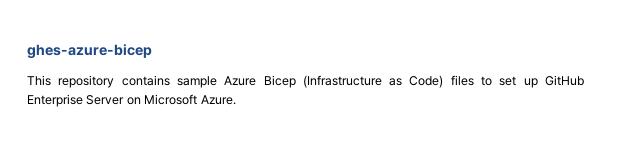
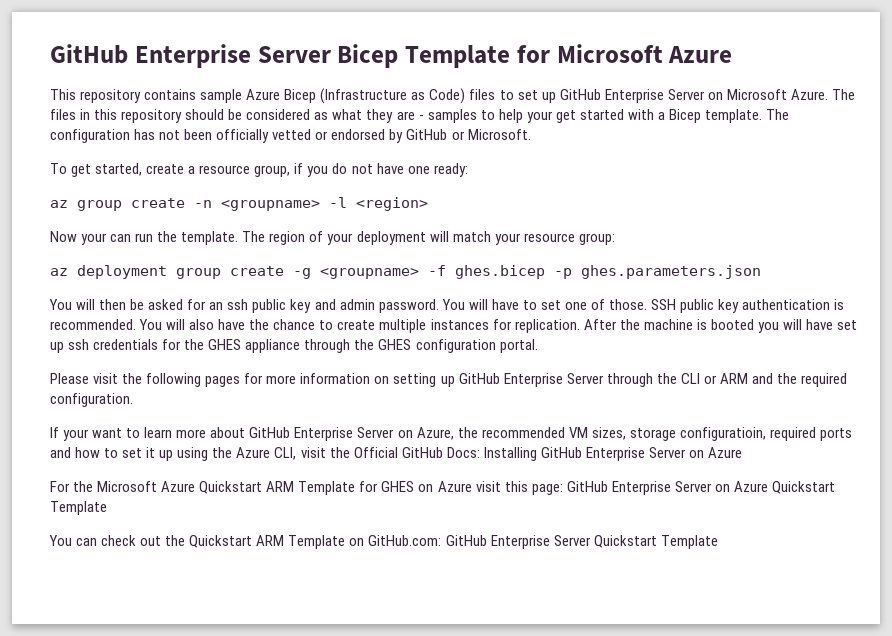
[27,44,152,59] ghes-azure-bicep -> [50,44,733,68] GitHub Enterprise Server Bicep Template for Microsoft Azure
(236, 100) none -> [831,89,855,100] [50,109,790,123] [50,129,531,143] [50,163,468,177] [50,197,428,211] [50,231,615,245] [50,265,761,279] [49,299,845,313] [50,319,858,333] [50,339,538,353] [50,373,848,387] [50,393,133,407] [50,427,852,441] [50,447,742,461] [50,481,835,495] [50,501,107,515] [49,535,718,549] The files in this repository should be considered as what they are - samples to help your get started with a Bicep template. The configuration has not been officially vetted or endorsed by GitHub or Microsoft. // To get started, create a resource group, if you do not have one ready: // az group create -n <groupname> -l <region> // Now your can run the template. The region of your deployment will match your resource group: // az deployment group create -g <groupname> -f ghes.bicep -p ghes.parameters.json // You will then be asked for an ssh public key and admin password. You will have to set one of those. SSH public key authentication is recommended. You will also have the chance to create multiple instances for replication. After the machine is booted you will have set up ssh credentials for the GHES appliance through the GHES configuration portal. // Please visit the following pages for more information on setting up GitHub Enterprise Server through the CLI or ARM and the required configuration. // If your want to learn more about GitHub Enterprise Server on Azure, the recommended VM sizes, storage configuratioin, required ports and how to set it up using the Azure CLI, visit the Official GitHub Docs: Installing GitHub Enterprise Server on Azure // For the Microsoft Azure Quickstart ARM Template for GHES on Azure visit this page: GitHub Enterprise Server on Azure Quickstart Template // You can check out the Quickstart ARM Template on GitHub.com: GitHub Enterprise Server Quickstart Template

